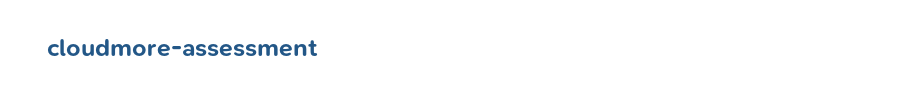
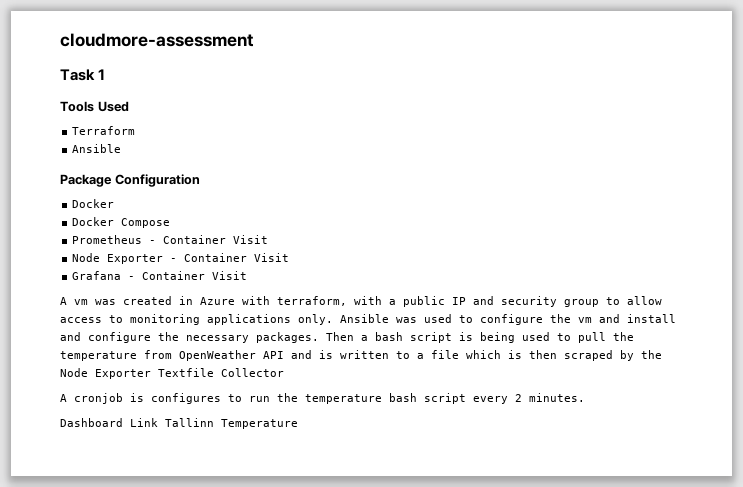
(318, 48) none -> [60,69,106,81] [60,101,129,112] [72,126,136,135] [72,144,122,153] [60,174,200,187] [72,199,115,208] [72,217,171,228] [72,235,269,244] [72,253,290,264] [72,271,248,280] [60,296,662,307] [60,314,676,325] [60,332,634,343] [60,350,662,361] [60,368,284,379] [60,393,585,404] [60,418,298,429] // Task 1 // Tools Used // Terraform // Ansible // Package Configuration // Docker // Docker Compose // Prometheus - Container Visit // Node Exporter - Container Visit // Grafana - Container Visit // A vm was created in Azure with terraform, with a public IP and security group to allow access to monitoring applications only. Ansible was used to configure the vm and install and configure the necessary packages. Then a bash script is being used to pull the temperature from OpenWeather API and is written to a file which is then scraped by the Node Exporter Textfile Collector // A cronjob is configures to run the temperature bash script every 2 minutes. // Dashboard Link Tallinn Temperature

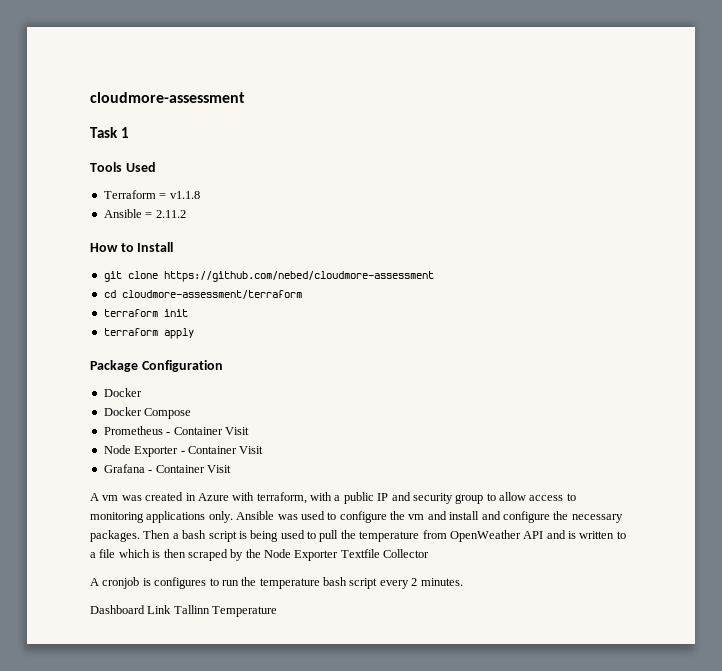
[72,144,122,153] // Ansible -> [159,191,200,199] [103,209,186,218] [90,242,174,252] [103,271,434,282] [103,290,302,299] [103,309,188,317] [103,328,194,339] = v1.1.8 // Ansible = 2.11.2 // How to Install // git clone https://github.com/nebed/cloudmore-assessment // cd cloudmore-assessment/terraform // terraform init // terraform apply

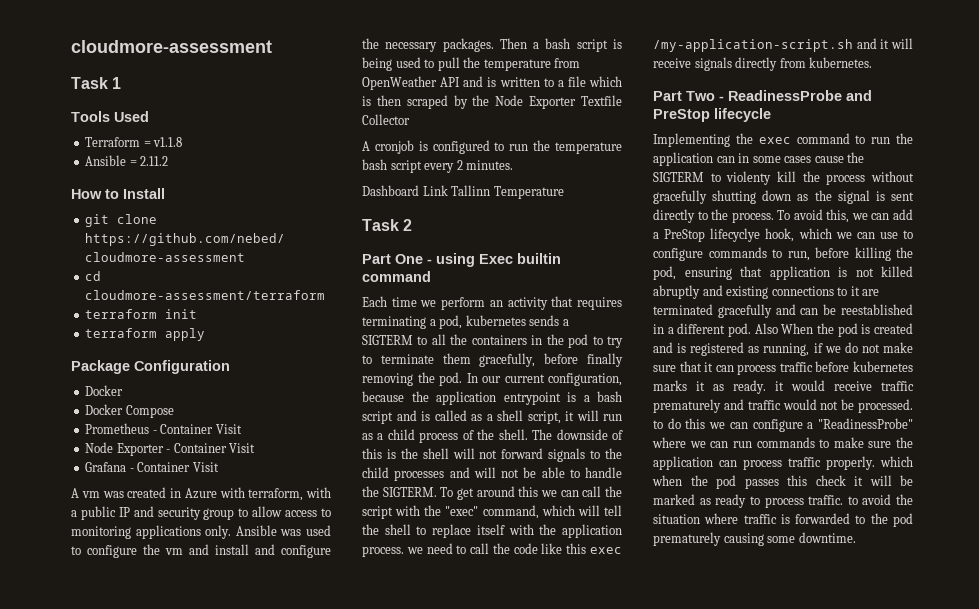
[154,577,207,589] configures -> [432,140,490,154] configured
(278, 611) none -> [362,219,413,231] [362,253,561,267] [362,271,431,282] [362,296,622,310] [362,315,569,329] [362,334,623,348] [362,353,623,367] [362,372,622,386] [362,391,622,405] [362,410,622,424] [362,429,623,443] [362,448,622,462] [362,467,622,481] [362,486,622,500] [362,505,622,519] [362,524,622,538] [362,543,622,557] [653,38,913,52] [653,57,873,71] [653,90,872,101] [653,108,771,122] [653,133,913,147] [653,152,865,166] [653,171,914,185] [653,190,914,204] [653,209,913,223] [653,228,913,242] [653,247,913,261] [653,266,913,280] [653,285,880,299] [653,304,913,318] [653,323,913,337] [653,342,913,356] [653,361,913,375] [653,380,914,394] [653,399,913,413] [653,418,913,432] [652,437,913,448] [653,456,913,470] [652,475,913,489] [653,494,913,508] [653,513,913,527] [653,532,856,546] // Task 2 // Part One - using Exec builtin command // Each time we perform an activity that requires terminating a pod, kubernetes sends a SIGTERM to all the containers in the pod to try to terminate them gracefully, before finally removing the pod. In our current configuration, because the application entrypoint is a bash script and is called as a shell script, it will run as a child process of the shell. The downside of this is the shell will not forward signals to the child processes and will not be able to handle the SIGTERM. To get around this we can call the script with the "exec" command, which will tell the shell to replace itself with the application process. we need to call the code like this exec /my-application-script.sh and it will receive signals directly from kubernetes. // Part Two - ReadinessProbe and PreStop lifecycle // Implementing the exec command to run the application can in some cases cause the SIGTERM to violenty kill the process without gracefully shutting down as the signal is sent directly to the process. To avoid this, we can add a PreStop lifecyclye hook, which we can use to configure commands to run, before killing the pod, ensuring that application is not killed abruptly and existing connections to it are terminated gracefully and can be reestablished in a different pod. Also When the pod is created and is registered as running, if we do not make sure that it can process traffic before kubernetes marks it as ready. it would receive traffic prematurely and traffic would not be processed. to do this we can configure a "ReadinessProbe" where we can run commands to make sure the application can process traffic properly. which when the pod passes this check it will be marked as ready to process traffic. to avoid the situation where traffic is forwarded to the pod prematurely causing some downtime.

